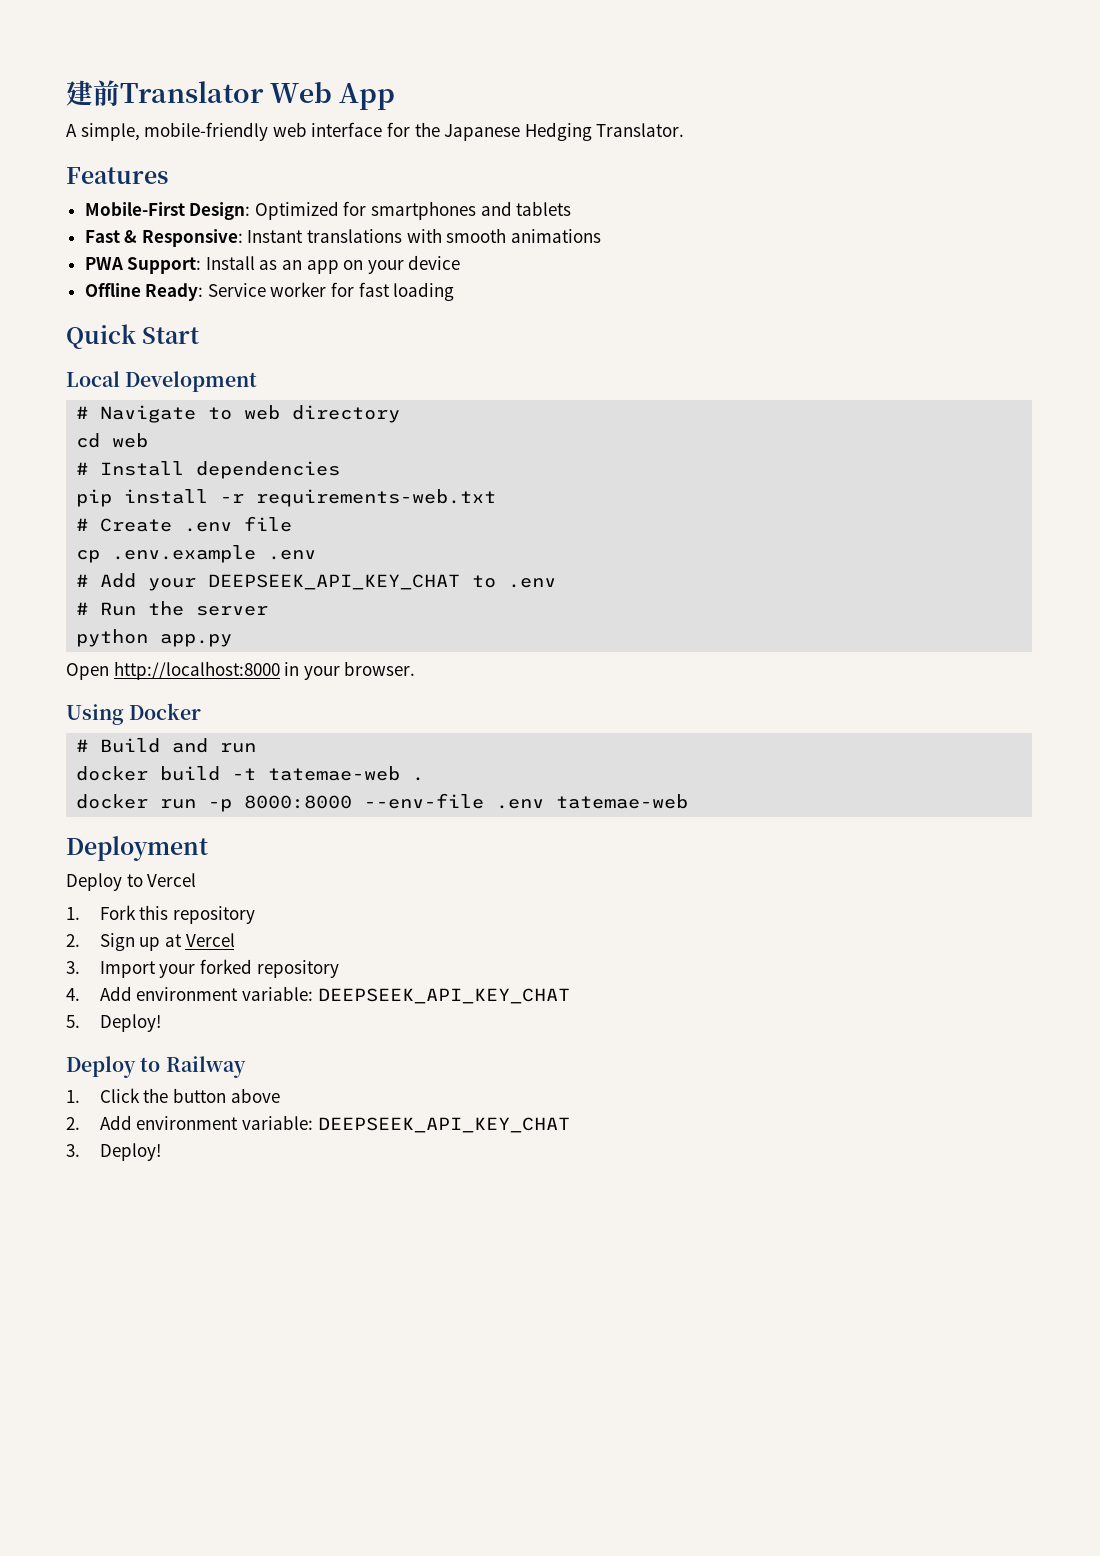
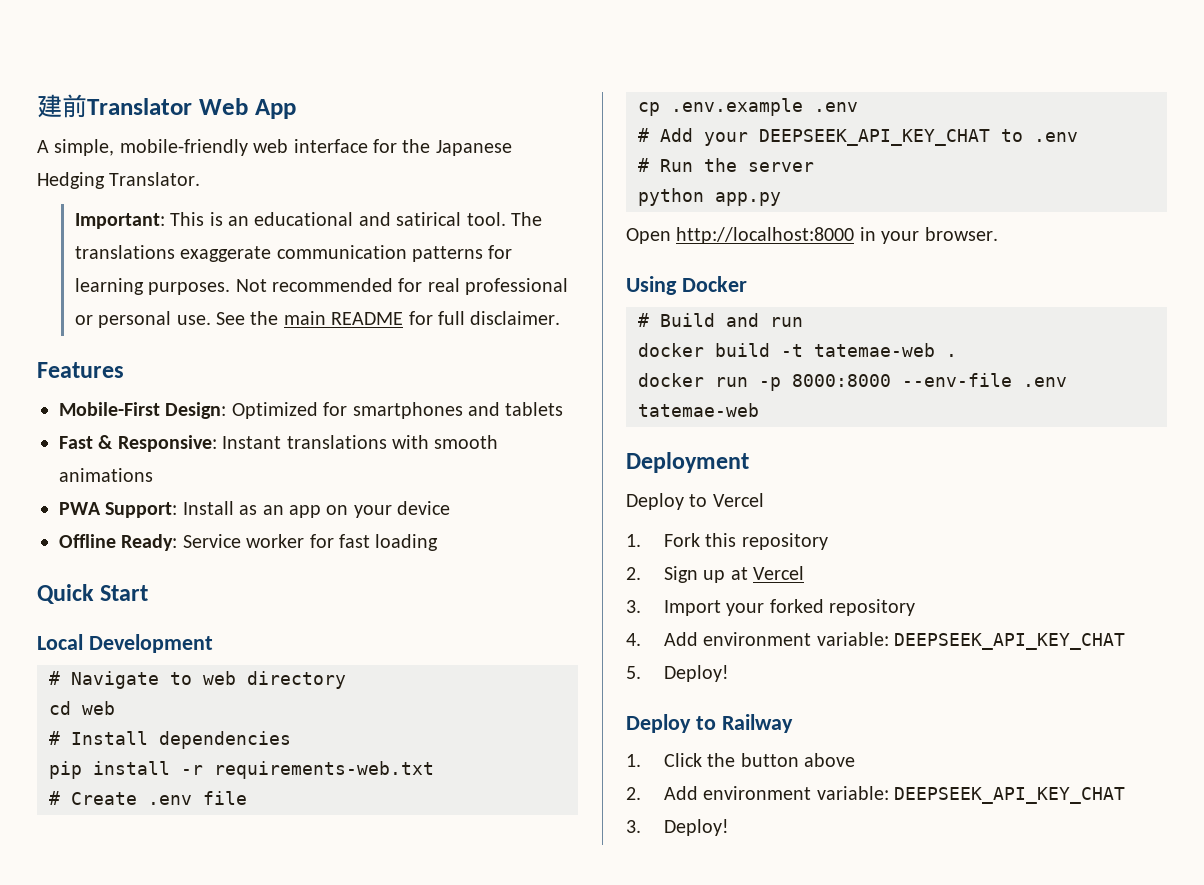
(685, 130) none -> [74,212,542,229] [74,245,513,262] [74,278,569,295] [74,311,561,328] // Important: This is an educational and satirical tool. The translations exaggerate communication patterns for learning purposes. Not recommended for real professional or personal use. See the main README for full disclaimer.

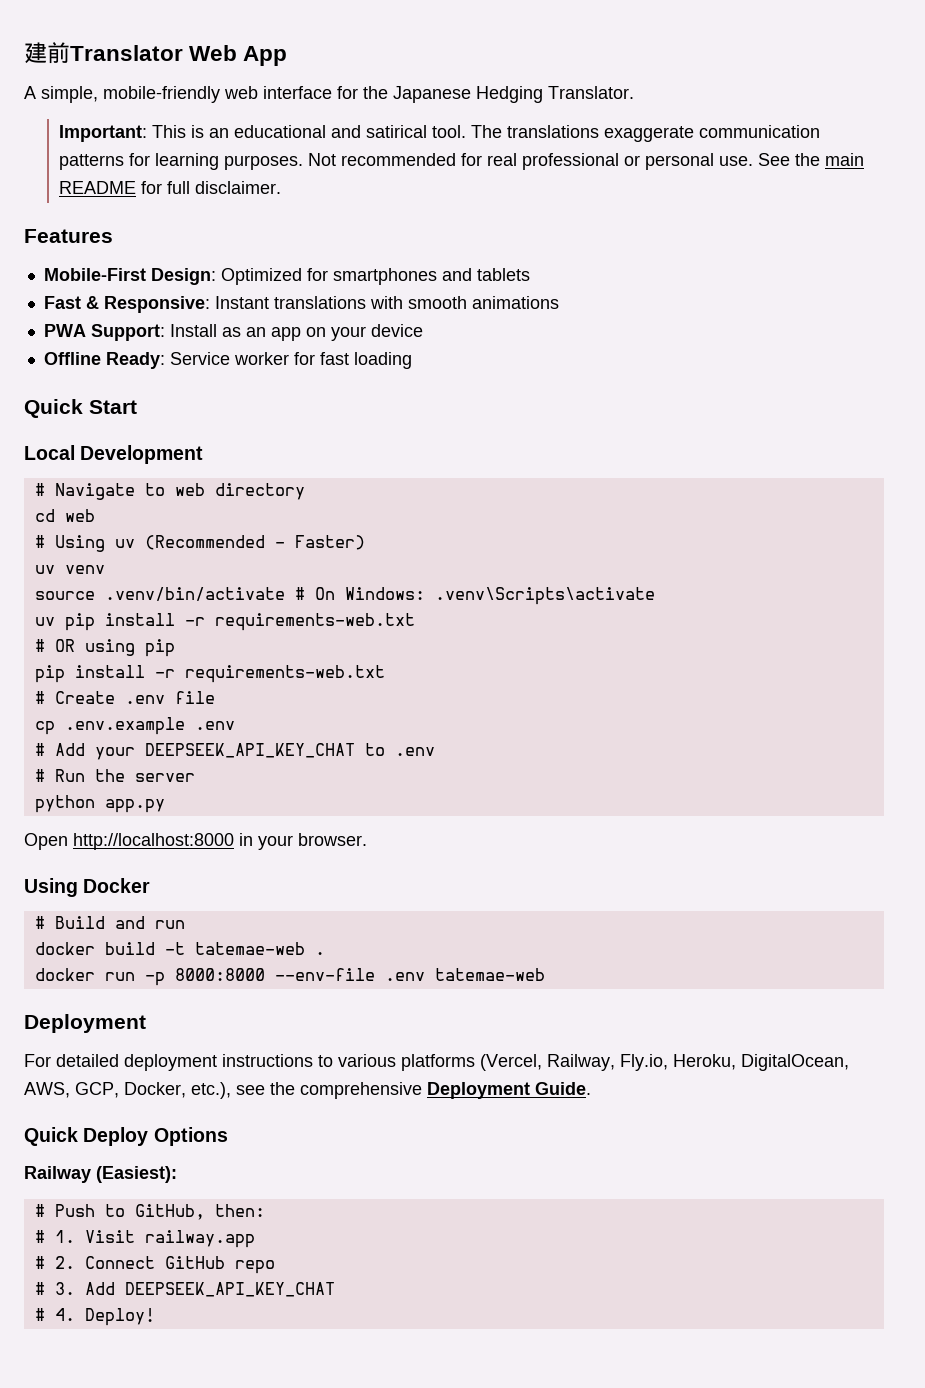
[71,731,291,749] Install dependencies -> [54,535,365,552] [34,565,105,574] [34,587,655,605] [34,613,415,631] [34,639,175,657] Using uv (Recommended - Faster) // uv venv // source .venv/bin/activate # On Windows: .venv\Scripts\activate // uv pip install -r requirements-web.txt // # OR using pip
[626,493,764,510] [626,533,828,550] [626,566,804,583] [626,599,915,616] [626,632,1125,650] [626,665,729,682] [626,714,793,733] [626,753,855,767] [626,786,1125,804] [626,819,729,836] Deploy to Vercel // 1. Fork this repository // 2. Sign up at Vercel // 3. Import your forked repository // 4. Add environment variable: DEEPSEEK_API_KEY_CHAT // 5. Deploy! // Deploy to Railway // 1. Click the button above // 2. Add environment variable: DEEPSEEK_API_KEY_CHAT // 3. Deploy! -> [24,1054,849,1071] [24,1082,591,1099] [24,1127,228,1146] [24,1166,177,1183] [34,1204,265,1220] [34,1230,255,1248] [34,1256,275,1274] [34,1282,335,1297] [34,1308,155,1326] For detailed deployment instructions to various platforms (Vercel, Railway, Fly.io, Heroku, DigitalOcean, AWS, GCP, Docker, etc.), see the comprehensive Deployment Guide. // Quick Deploy Options // Railway (Easiest): // # Push to GitHub, then: // # 1. Visit railway.app // # 2. Connect GitHub repo // # 3. Add DEEPSEEK_API_KEY_CHAT // # 4. Deploy!

